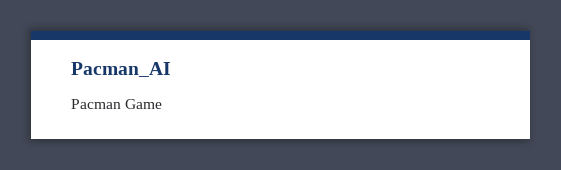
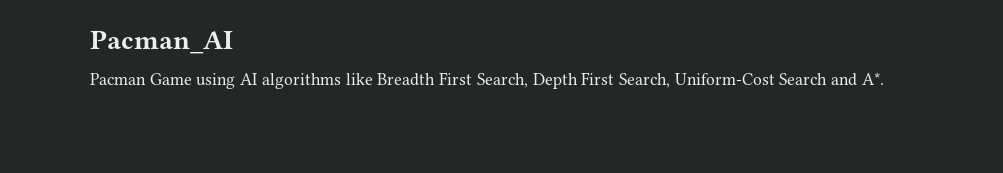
(163, 104) none -> [196,72,884,89] using AI algorithms like Breadth First Search, Depth First Search, Uniform-Cost Search and A*.

